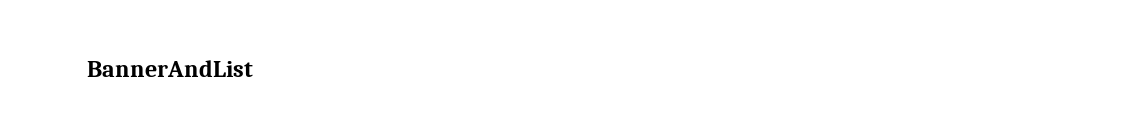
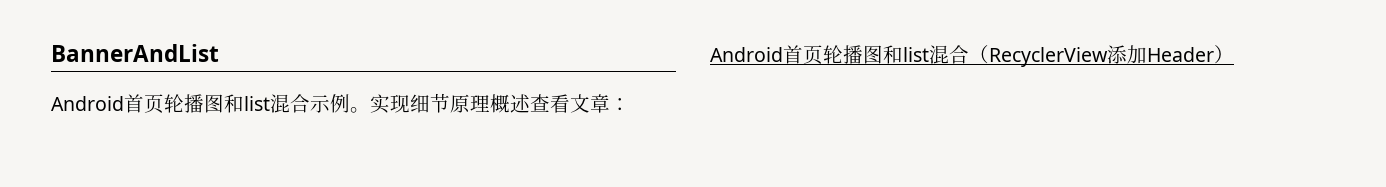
(253, 68) none -> [51,93,630,114] [710,45,1234,67] // Android首页轮播图和list混合示例。实现细节原理概述查看文章：Android首页轮播图和list混合（RecyclerView添加Header）

